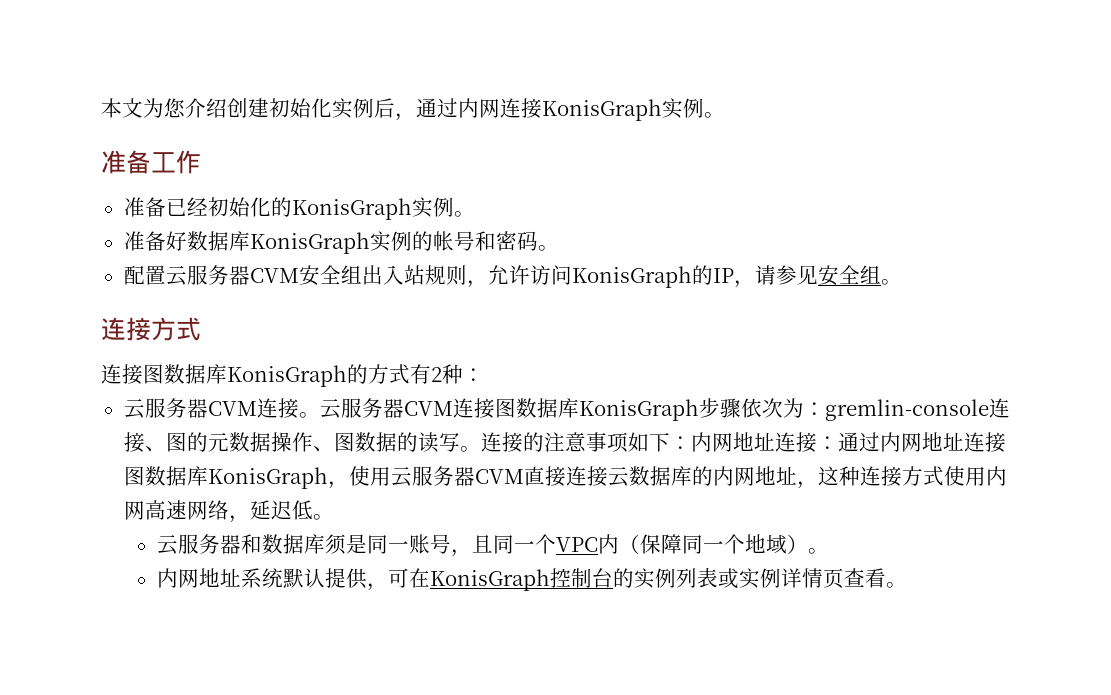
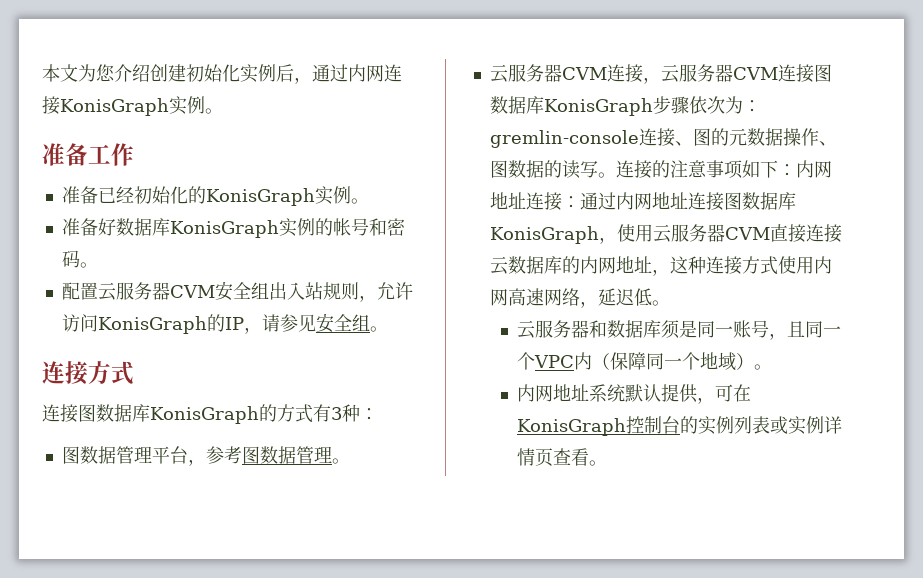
[431,367,442,382] 2 -> [331,407,342,420] 3
[123,398,320,419] // 云服务器CVM连接。 -> [61,446,350,466] [489,64,661,84] // 图数据管理平台，参考图数据管理。 // 云服务器CVM连接，

